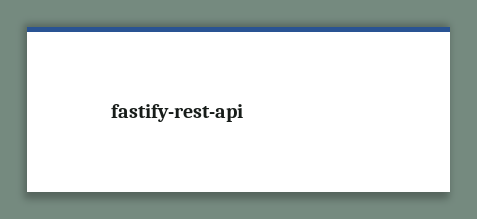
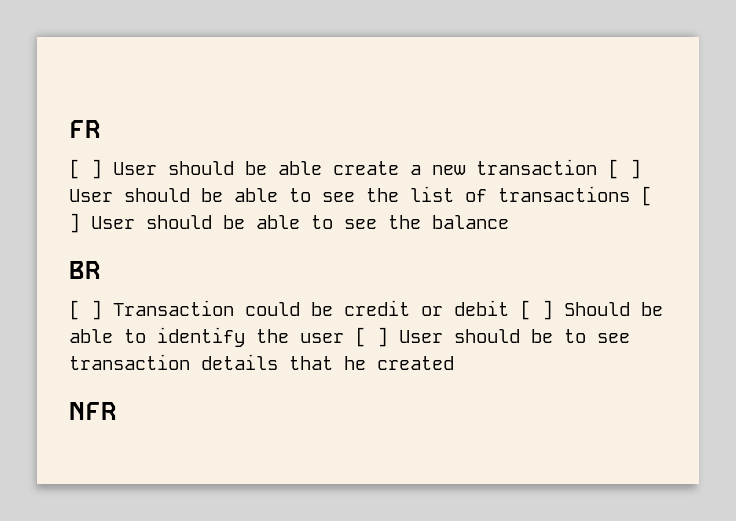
[111,104,243,122] fastify-rest-api -> [69,120,101,138] [69,159,641,179] [69,186,652,206] [69,213,509,233] [69,261,101,279] [69,300,663,320] [69,327,630,347] [69,354,454,370] [69,402,117,420] FR // [ ] User should be able create a new transaction [ ] User should be able to see the list of transactions [ ] User should be able to see the balance // BR // [ ] Transaction could be credit or debit [ ] Should be able to identify the user [ ] User should be to see transaction details that he created // NFR

